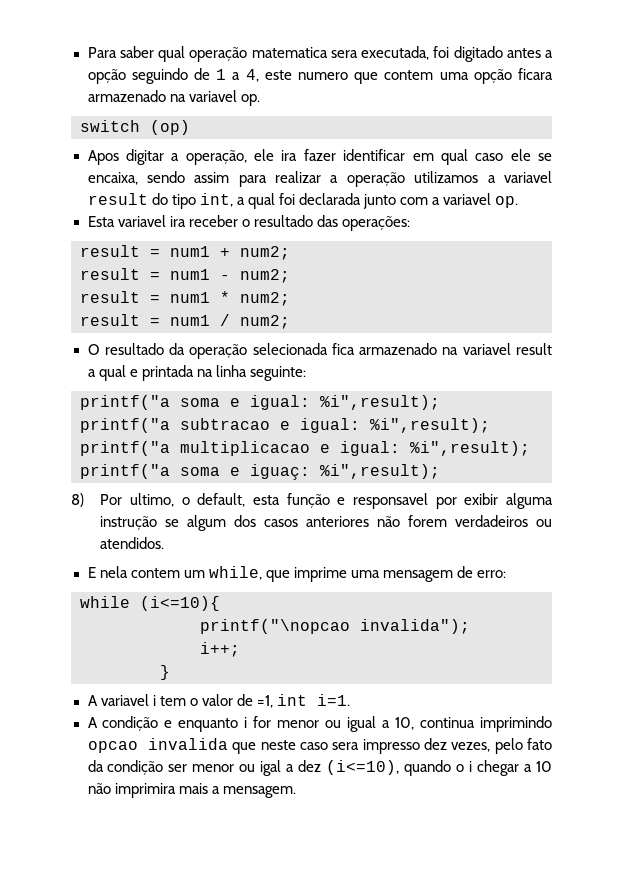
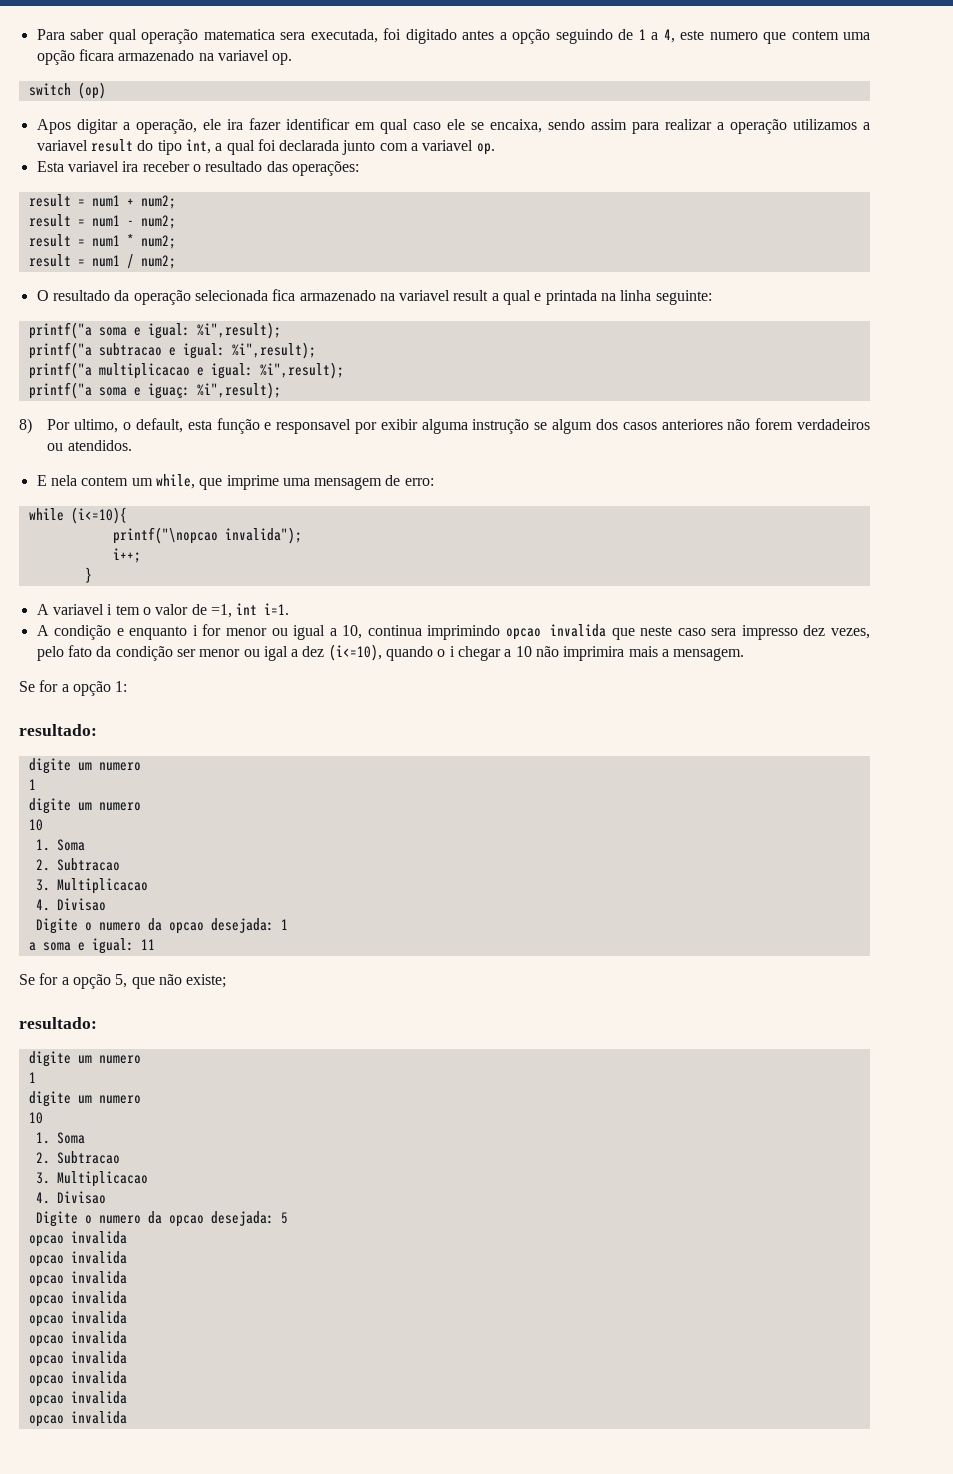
(296, 792) none -> [19,680,128,696] [19,724,97,736] [28,758,141,774] [28,779,36,790] [28,798,141,814] [28,819,43,831] [35,839,85,851] [35,858,120,871] [35,878,148,894] [35,898,106,911] [35,918,288,934] [28,938,155,954] [19,973,227,989] [19,1017,97,1029] [28,1051,141,1067] [28,1072,36,1083] [28,1091,141,1107] [28,1112,43,1124] [35,1132,85,1144] [35,1151,120,1164] [35,1171,148,1187] [35,1191,106,1204] [35,1211,288,1227] [28,1231,127,1247] [28,1251,127,1267] [28,1271,127,1287] [28,1291,127,1307] [28,1311,127,1327] [28,1331,127,1347] [28,1351,127,1367] [28,1371,127,1387] [28,1391,127,1407] [28,1411,127,1427] // Se for a opção 1: // resultado: // digite um numero // 1 // digite um numero // 10 // 1. Soma // 2. Subtracao // 3. Multiplicacao // 4. Divisao // Digite o numero da opcao desejada: 1 // a soma e igual: 11 // Se for a opção 5, que não existe; // resultado: // digite um numero // 1 // digite um numero // 10 // 1. Soma // 2. Subtracao // 3. Multiplicacao // 4. Divisao // Digite o numero da opcao desejada: 5 // opcao invalida // opcao invalida // opcao invalida // opcao invalida // opcao invalida // opcao invalida // opcao invalida // opcao invalida // opcao invalida // opcao invalida

